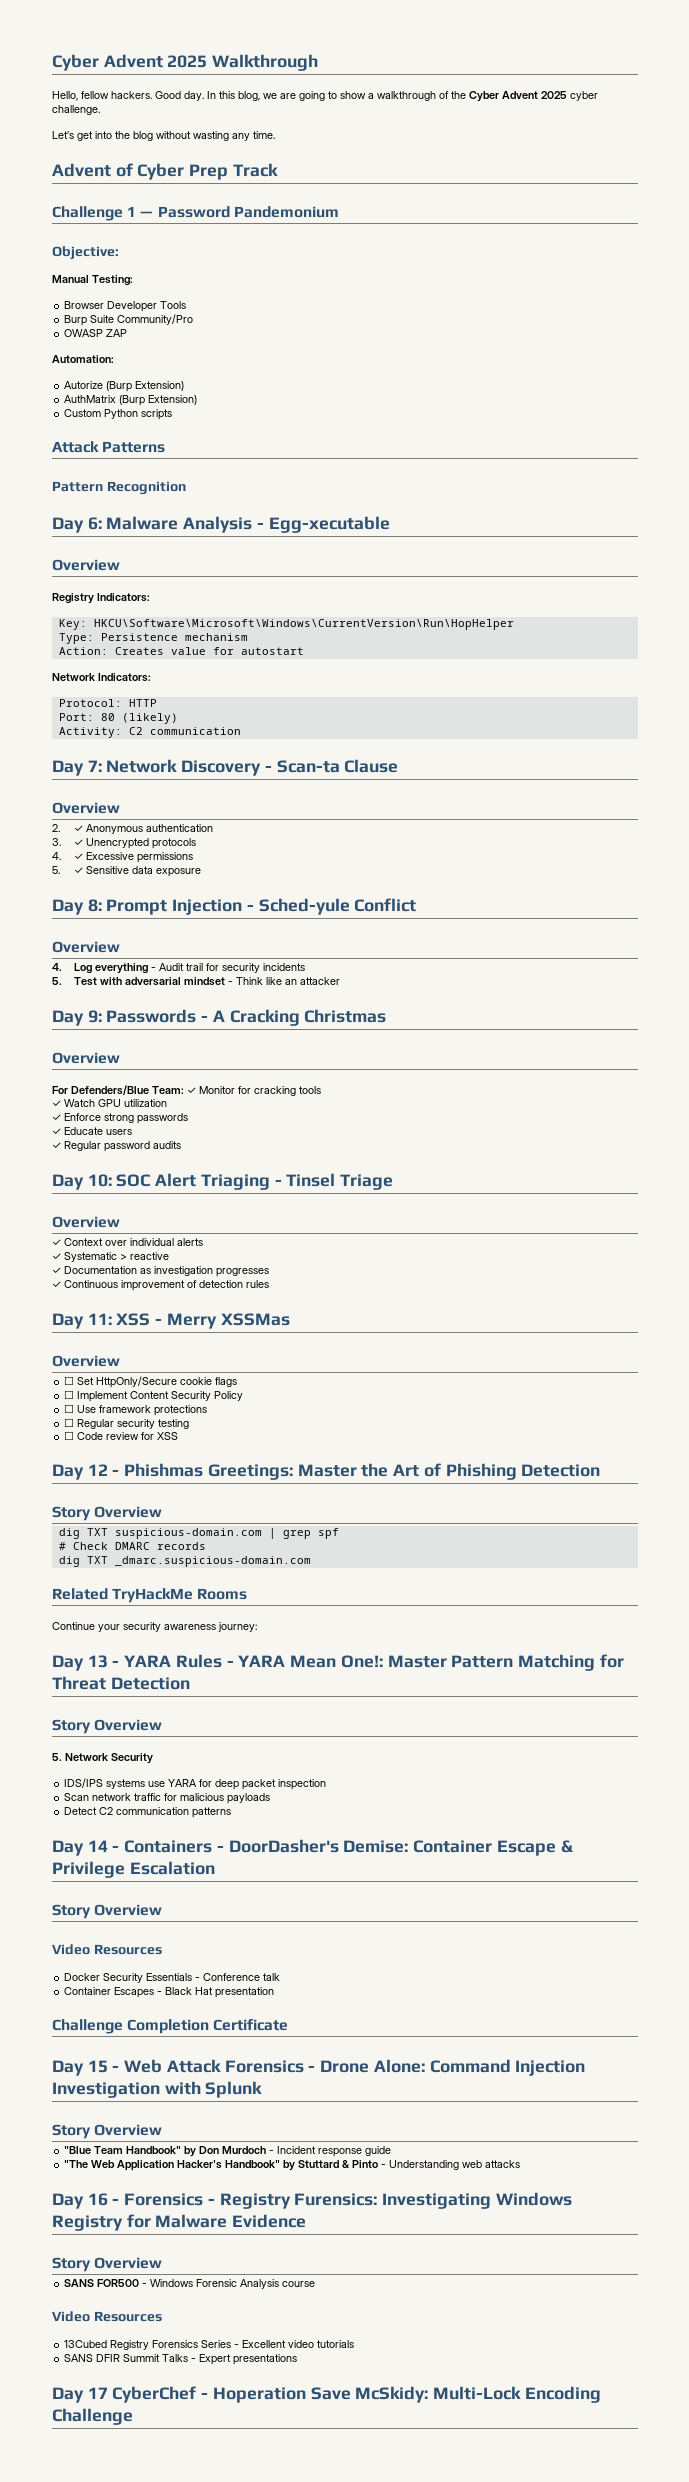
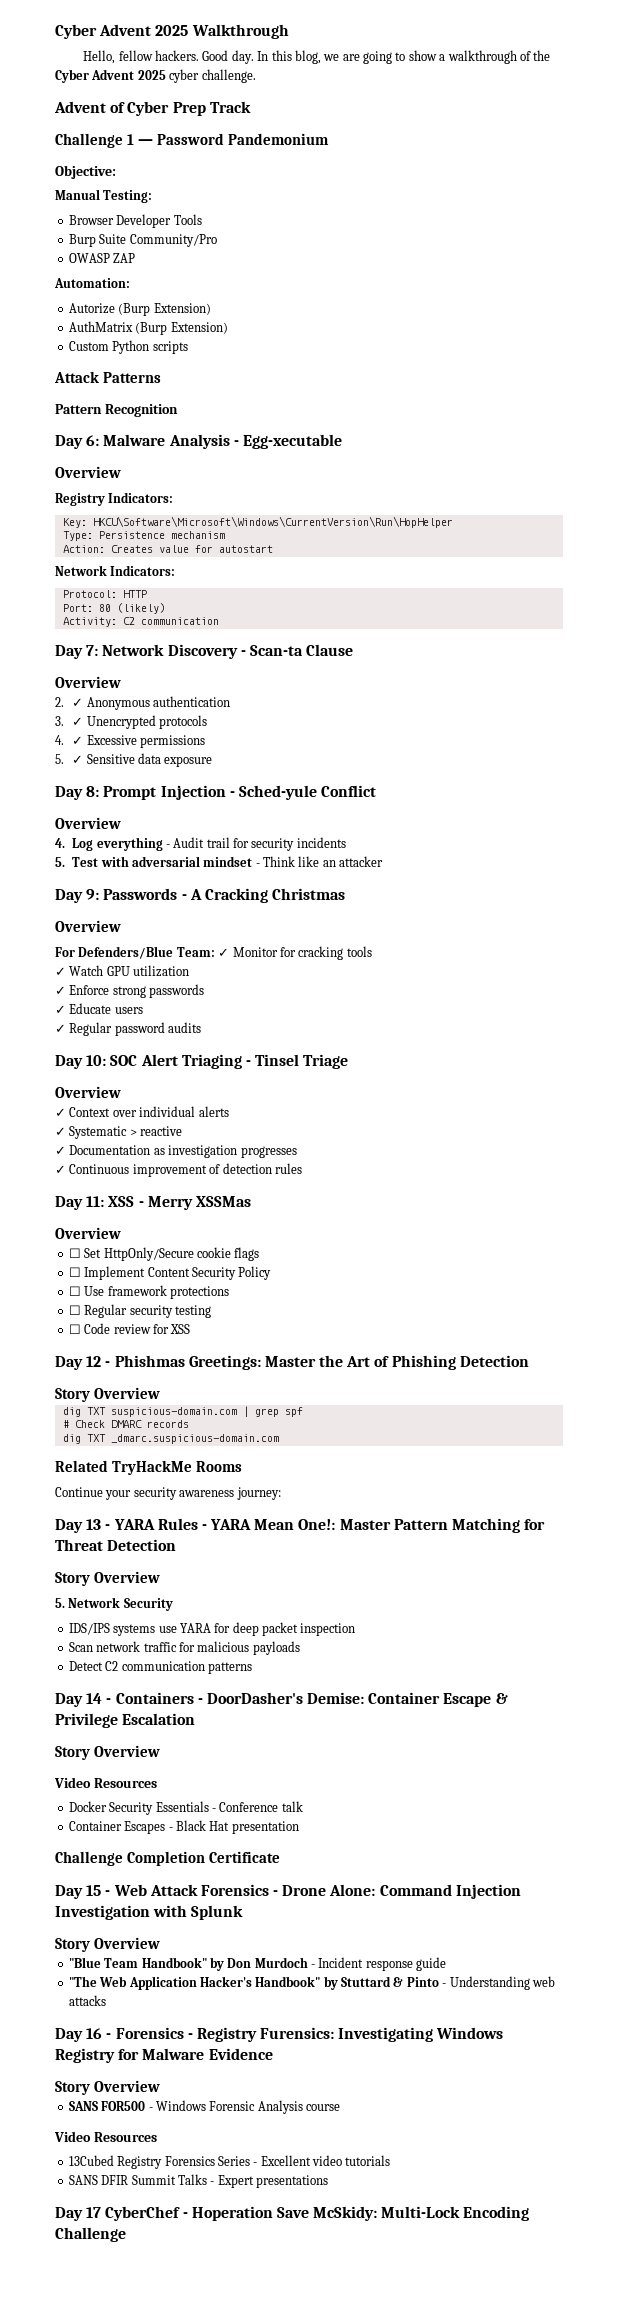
[52,131,275,141] // Let’s get into the blog without wasting any time. -> (256, 76) none

